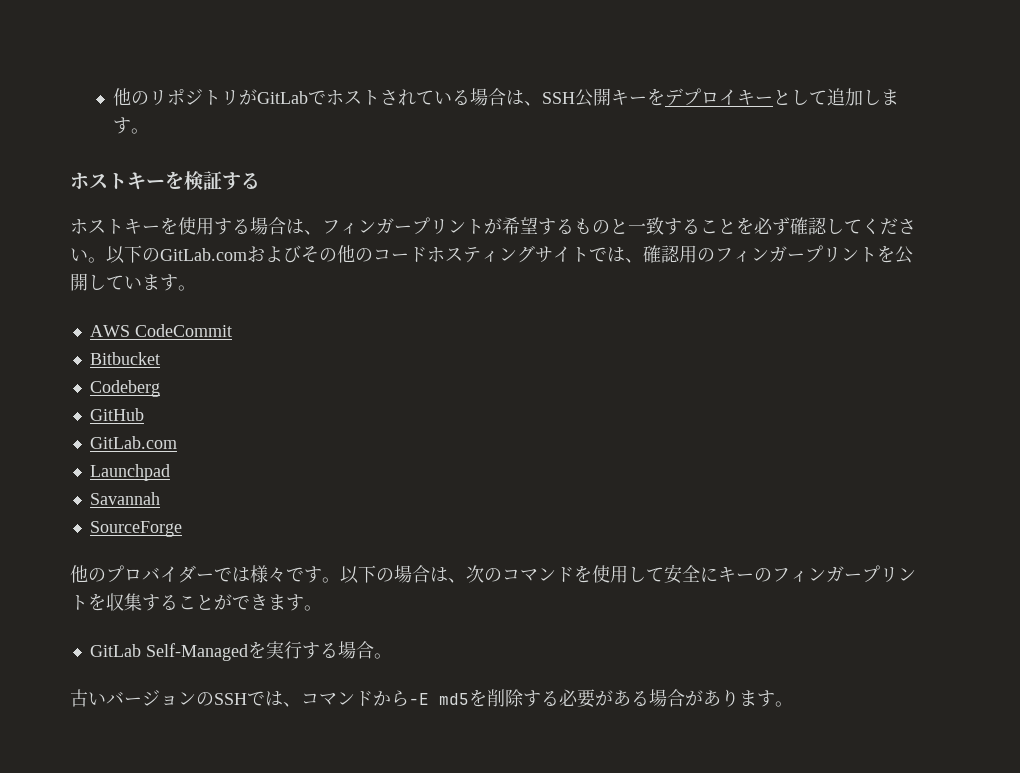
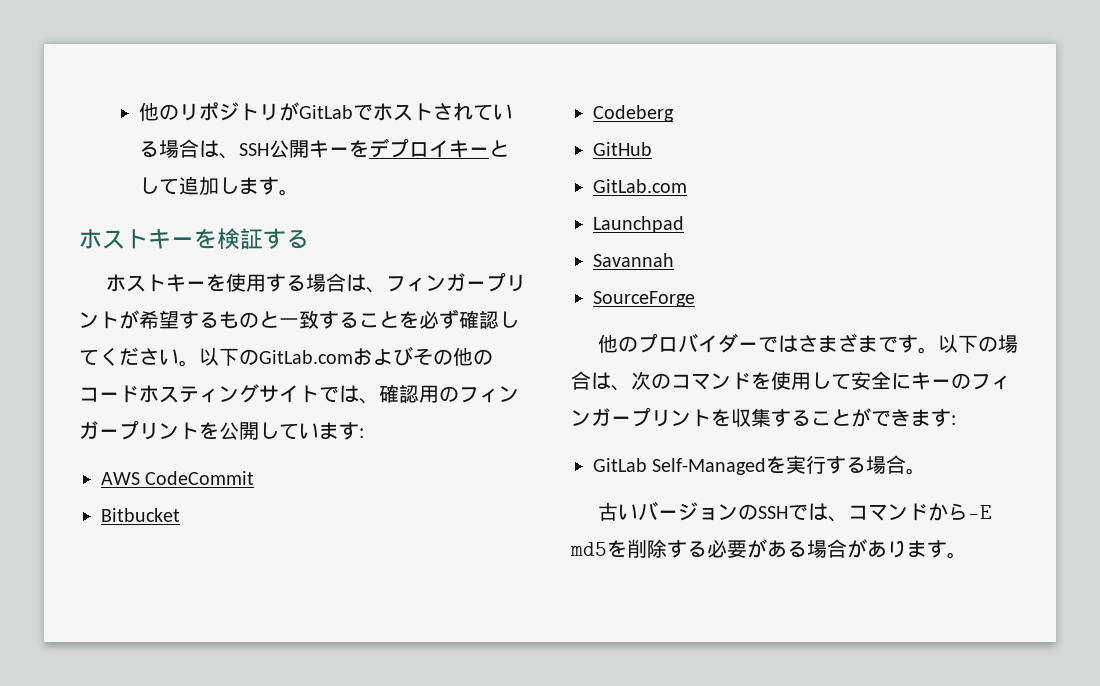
[178,285,196,291] 。 -> [359,428,364,438] :
[250,565,286,583] 様々 -> [797,333,878,353] さまざま
[304,605,322,611] 。 -> [951,415,956,425] :

